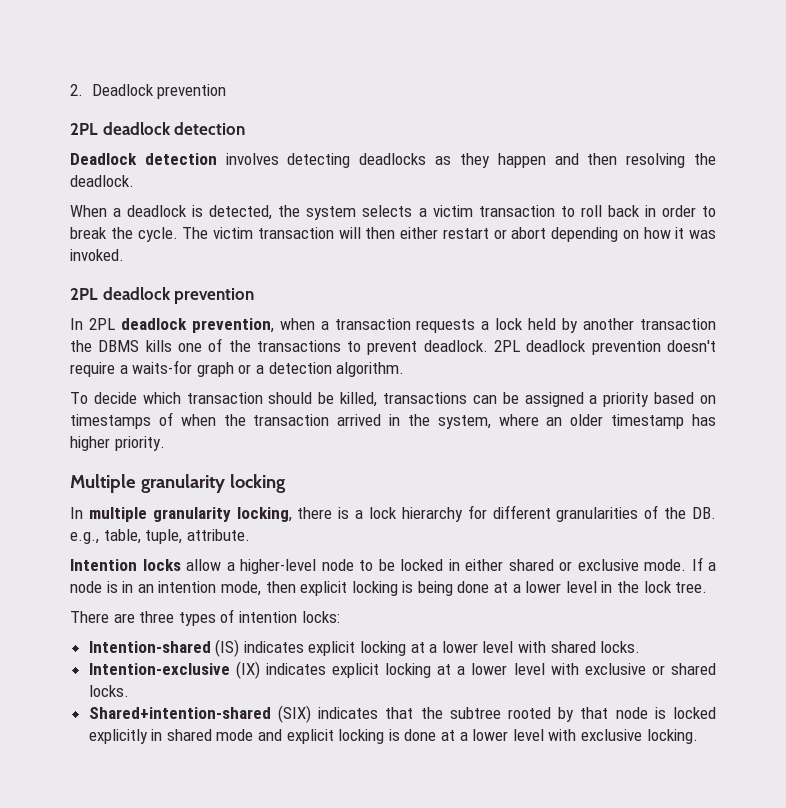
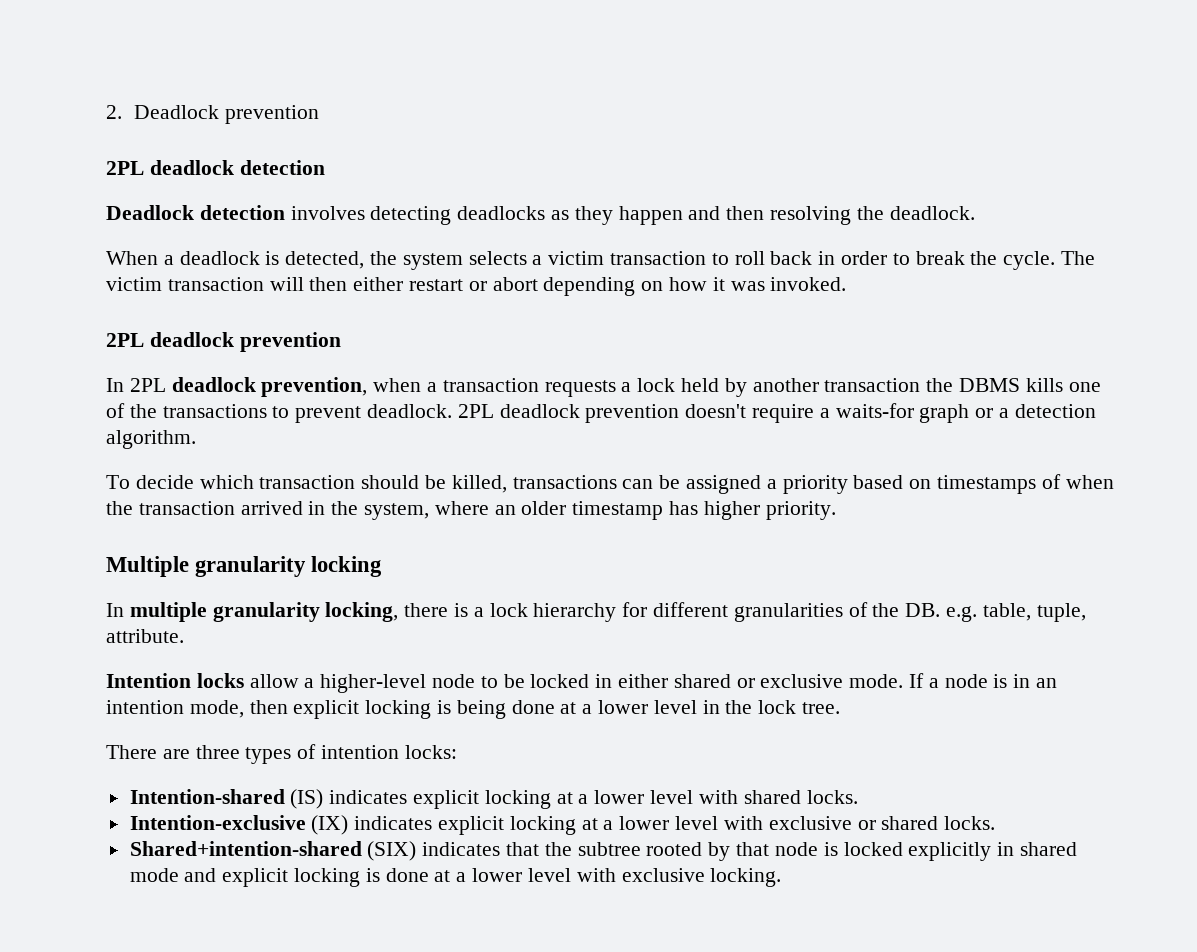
[70,532,99,544] e.g., -> [946,606,978,622] e.g.

